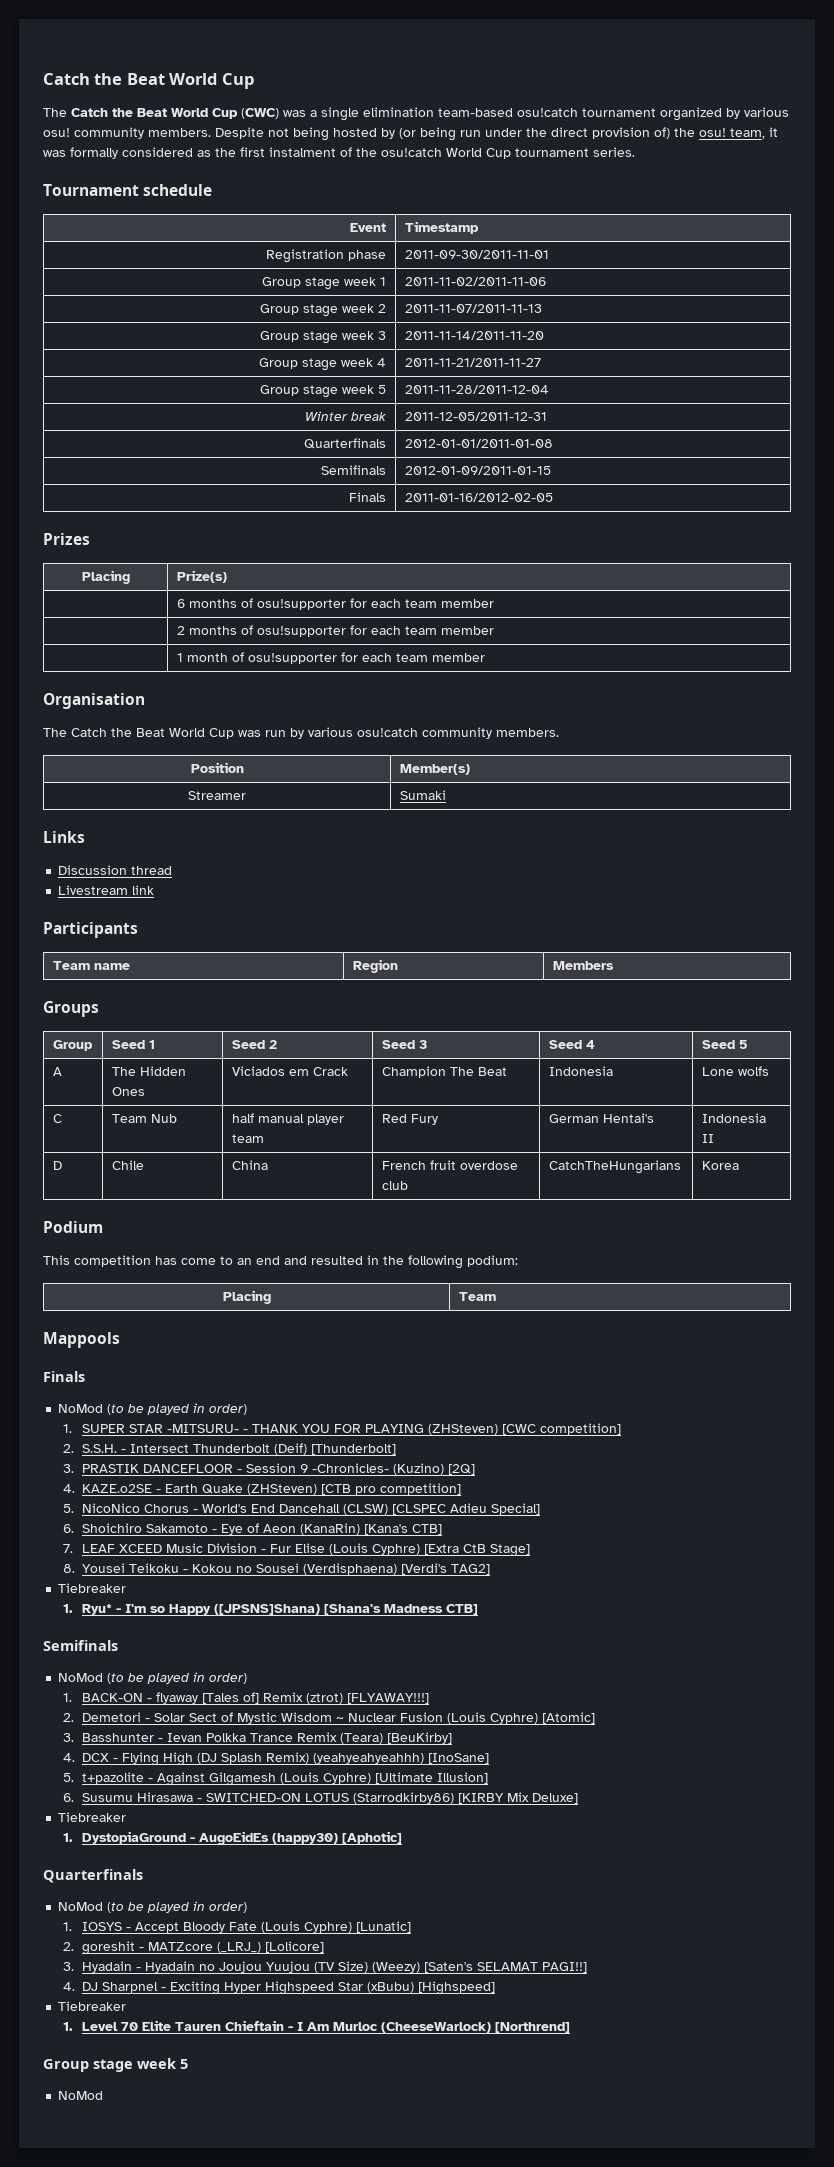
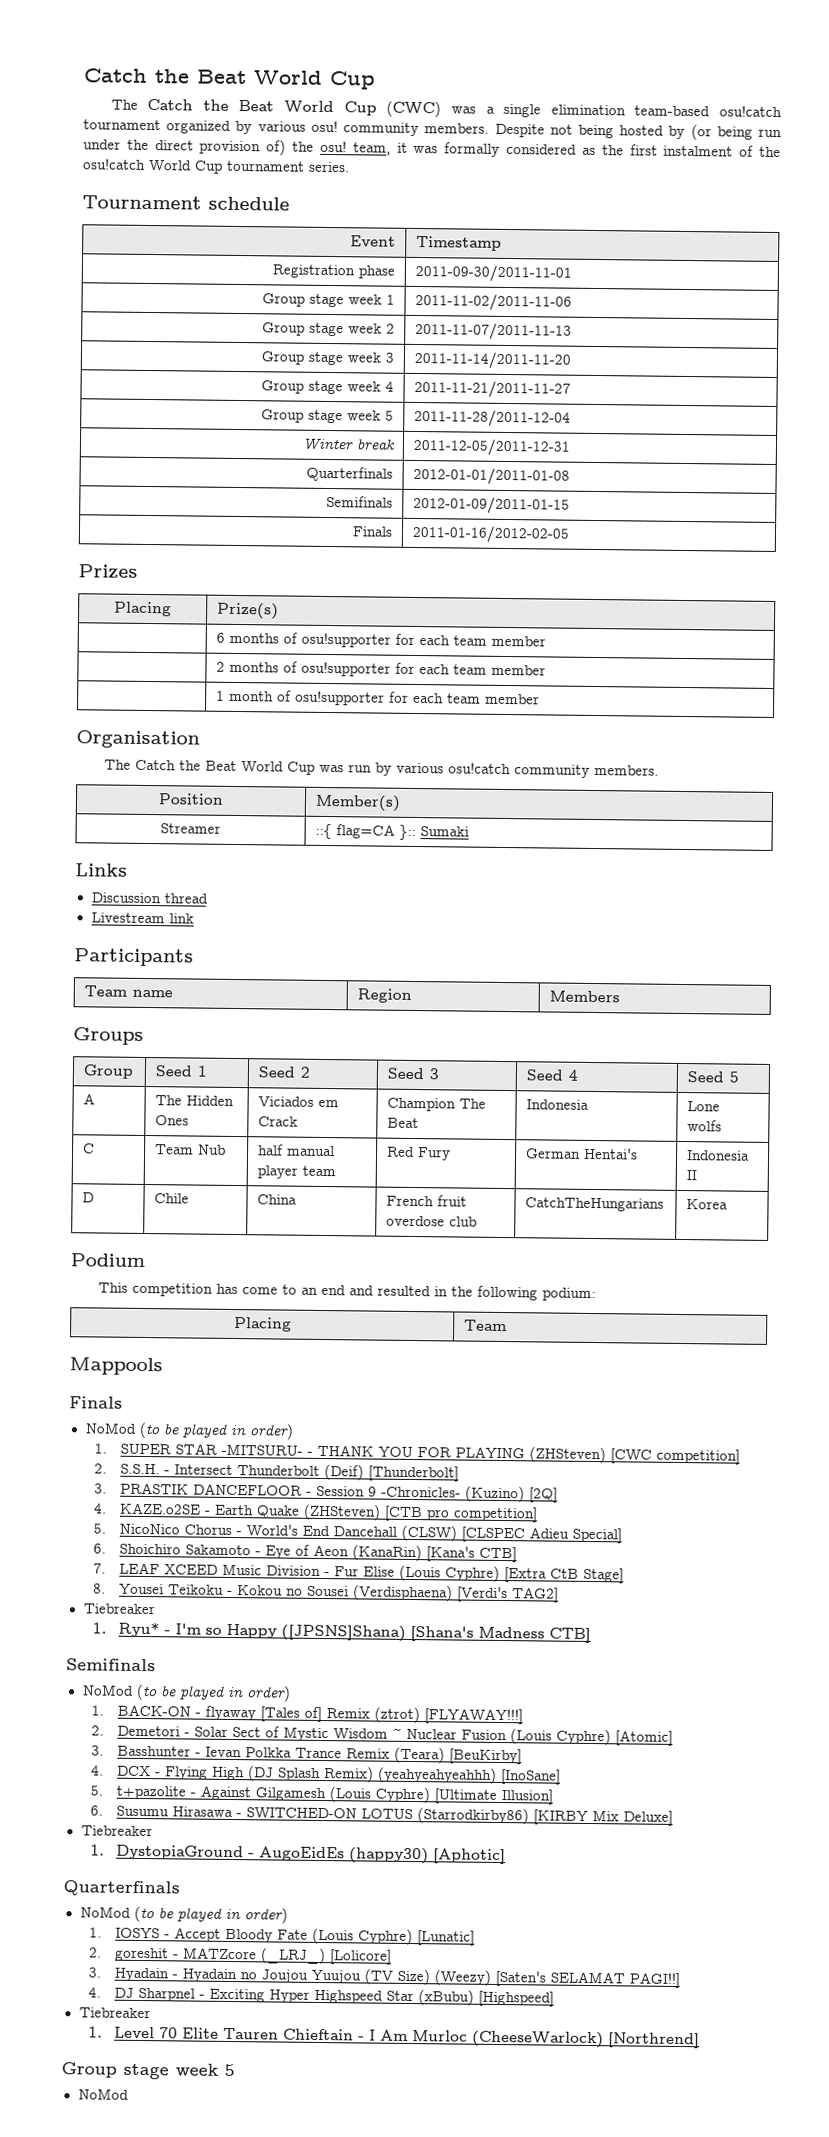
(246, 795) none -> [315,823,417,841] ::{ flag=CA }::

